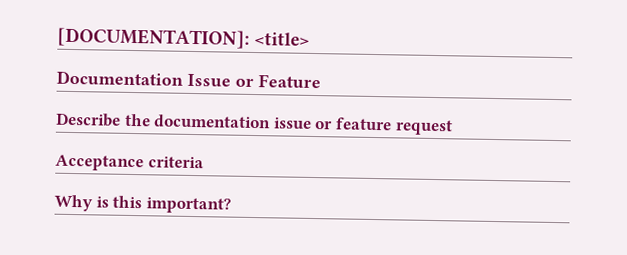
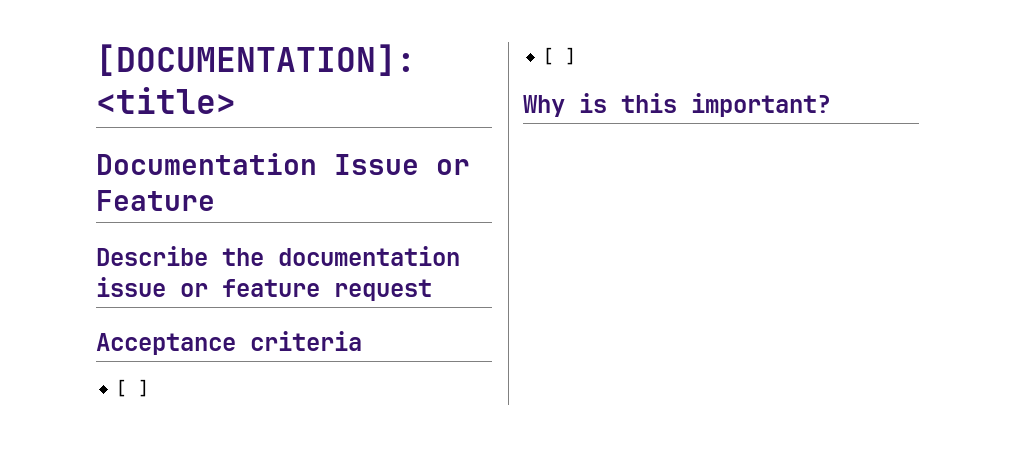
(204, 162) none -> [115,379,149,397] [542,47,576,65] // [ ] // [ ]

